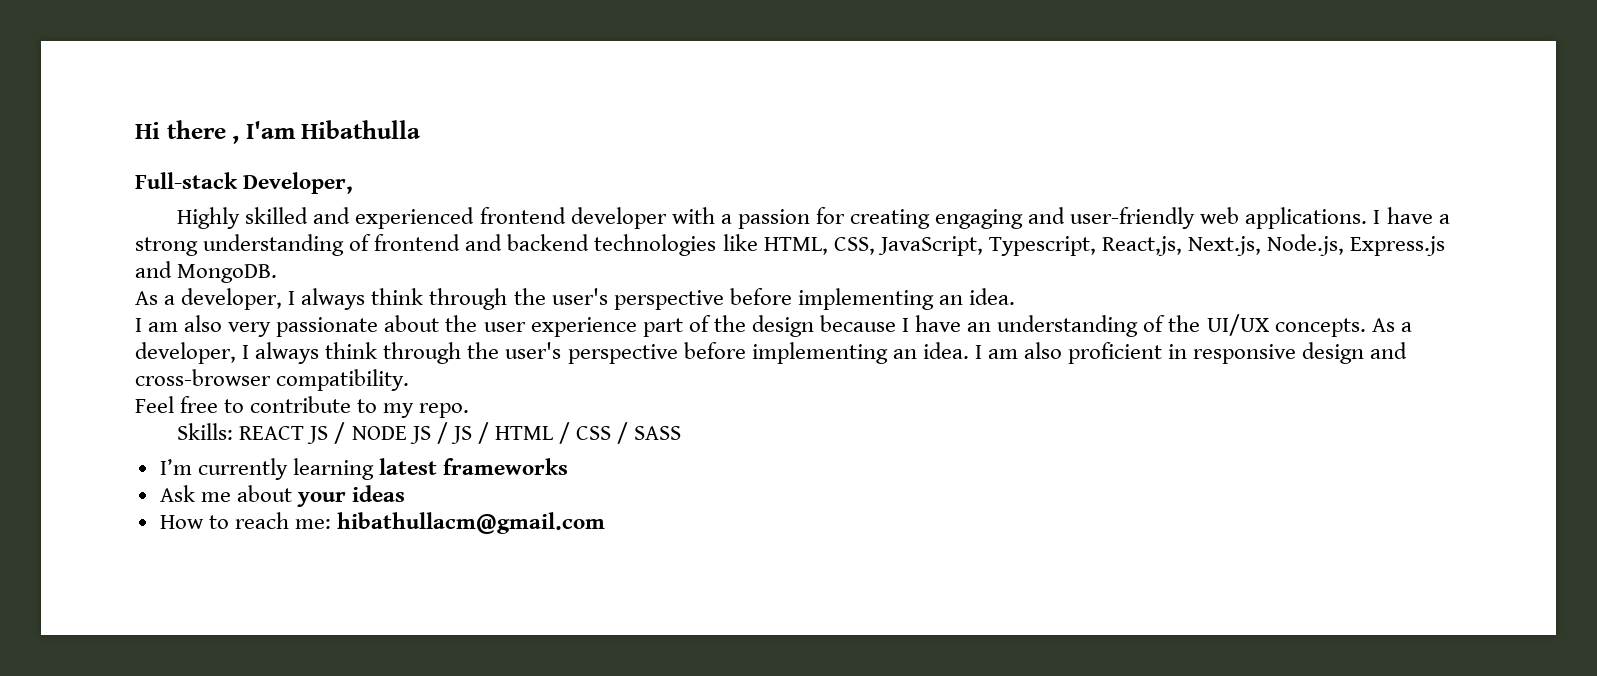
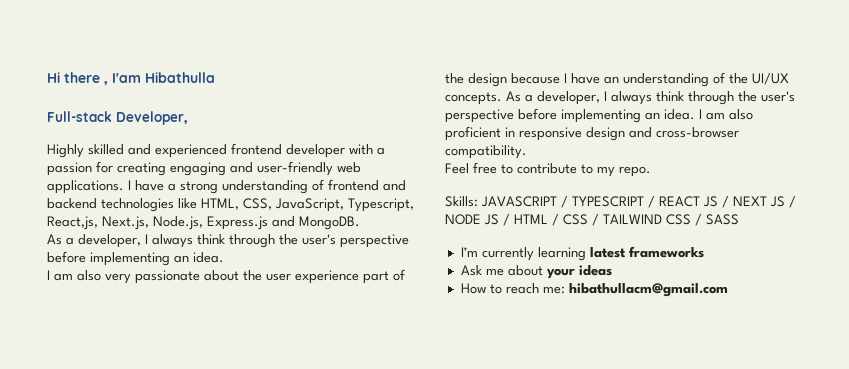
[239,426,305,440] REACT -> [481,196,767,208] JAVASCRIPT / TYPESCRIPT / REACT JS / NEXT
[450,422,489,444] JS / -> (510, 220) none
(629, 433) none -> [603,214,702,226] TAILWIND CSS /

